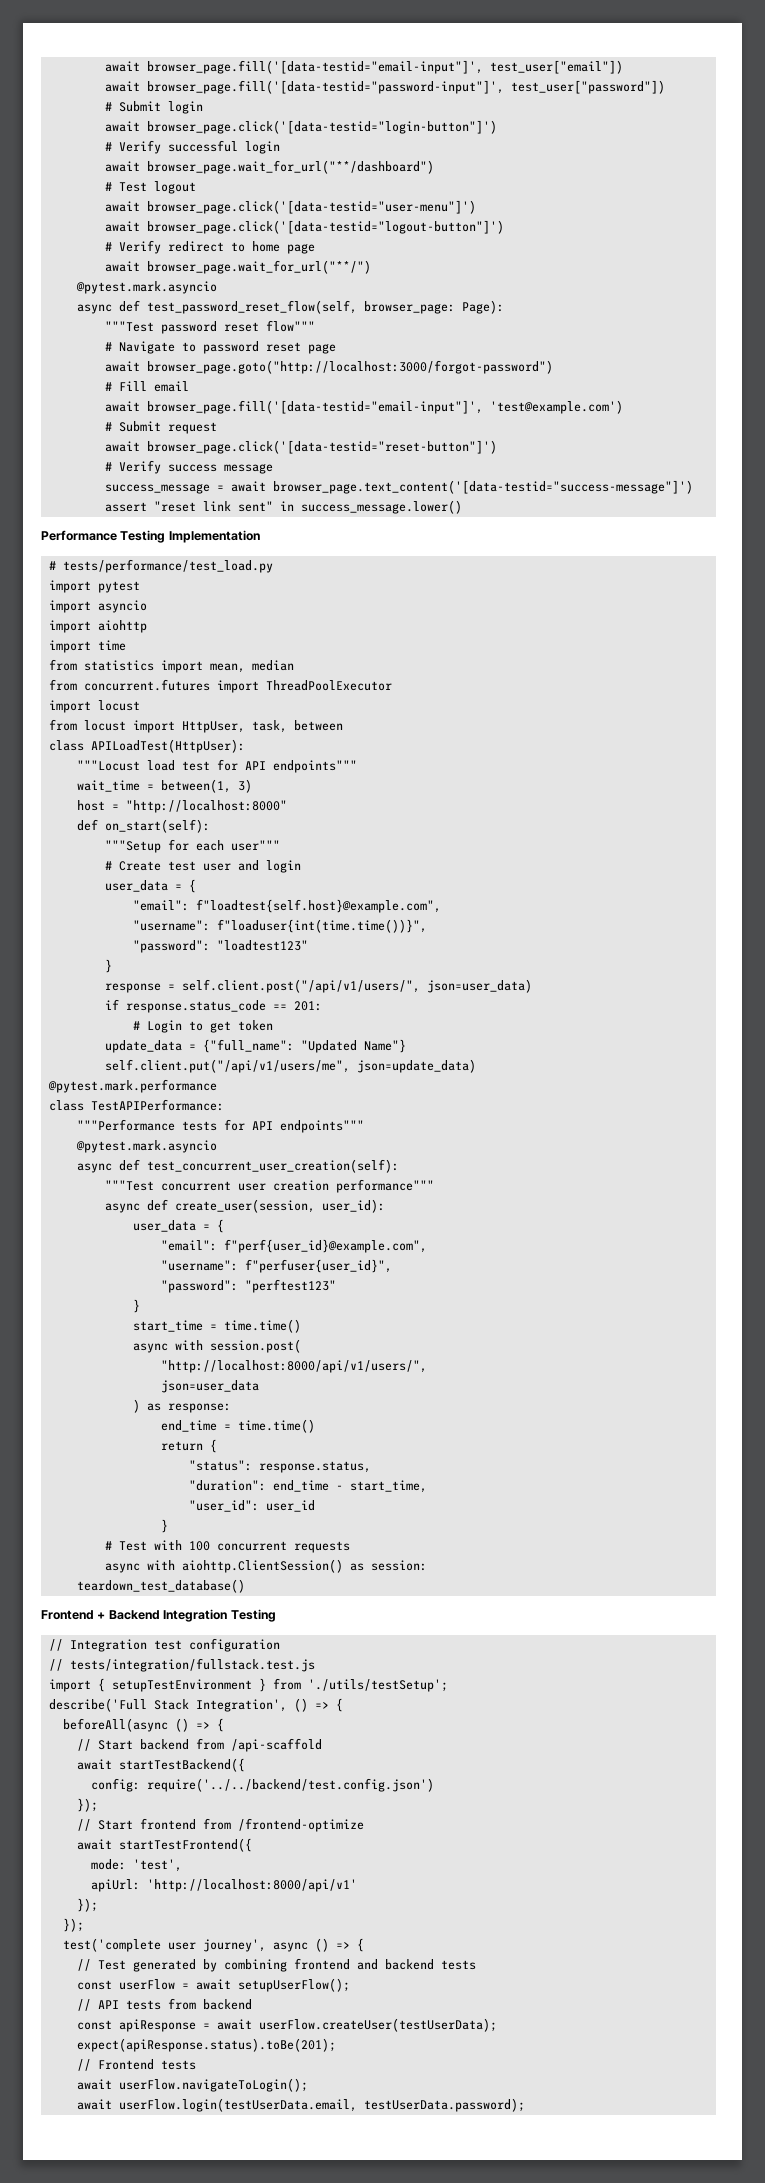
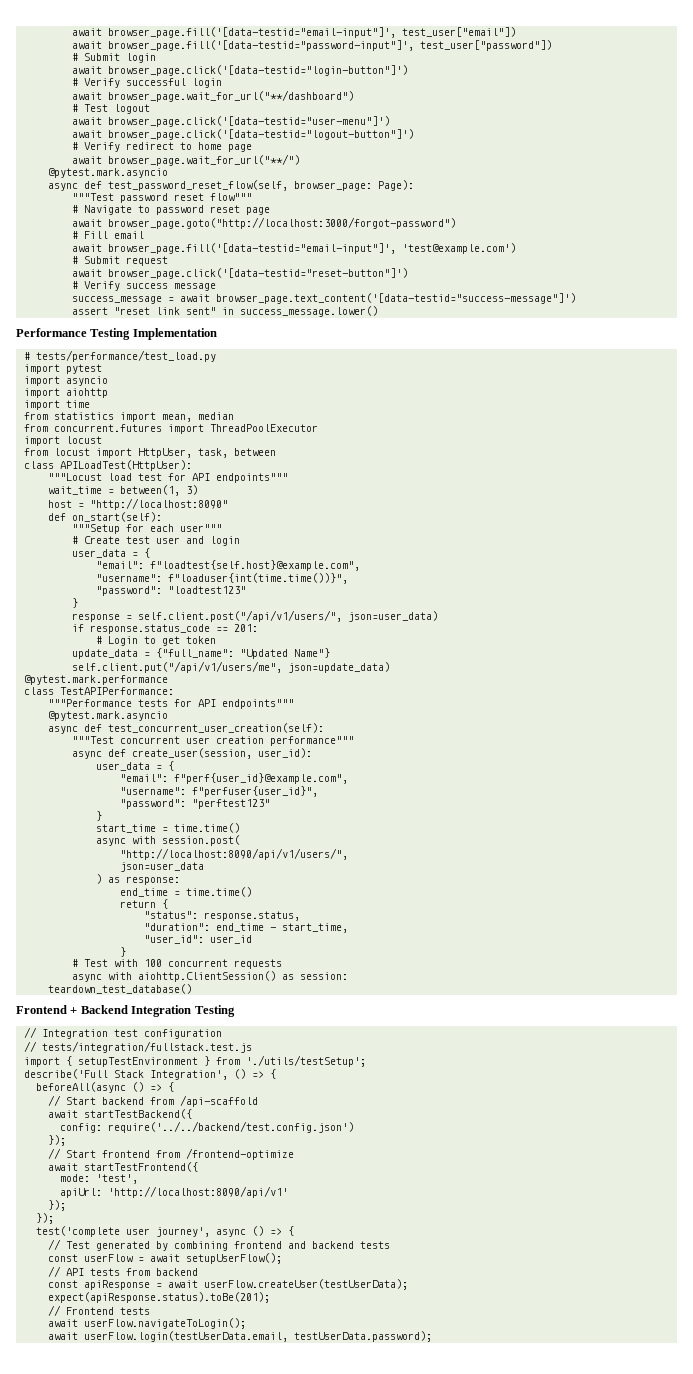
[125,800,287,813] "http://localhost:8000" -> [89,498,228,510] "http://localhost:8090"
[160,1360,427,1373] "http://localhost:8000/api/v1/users/", -> [119,848,348,860] "http://localhost:8090/api/v1/users/",
[146,1879,357,1892] 'http://localhost:8000/api/v1' -> [107,1186,288,1198] 'http://localhost:8090/api/v1'

